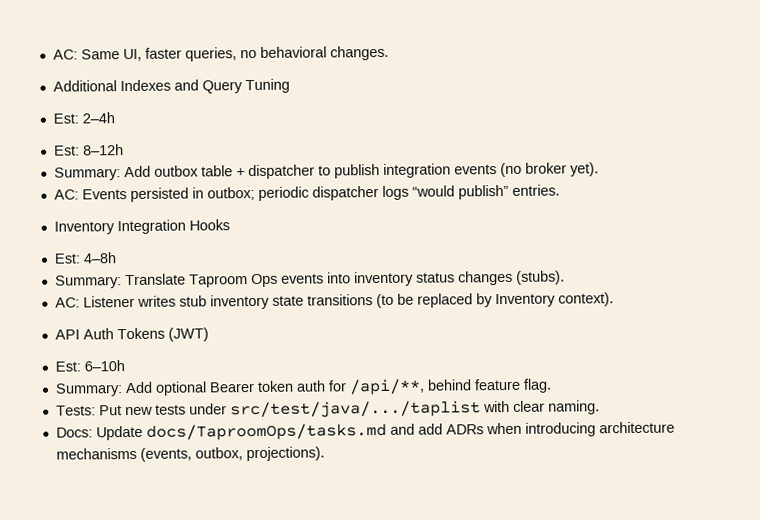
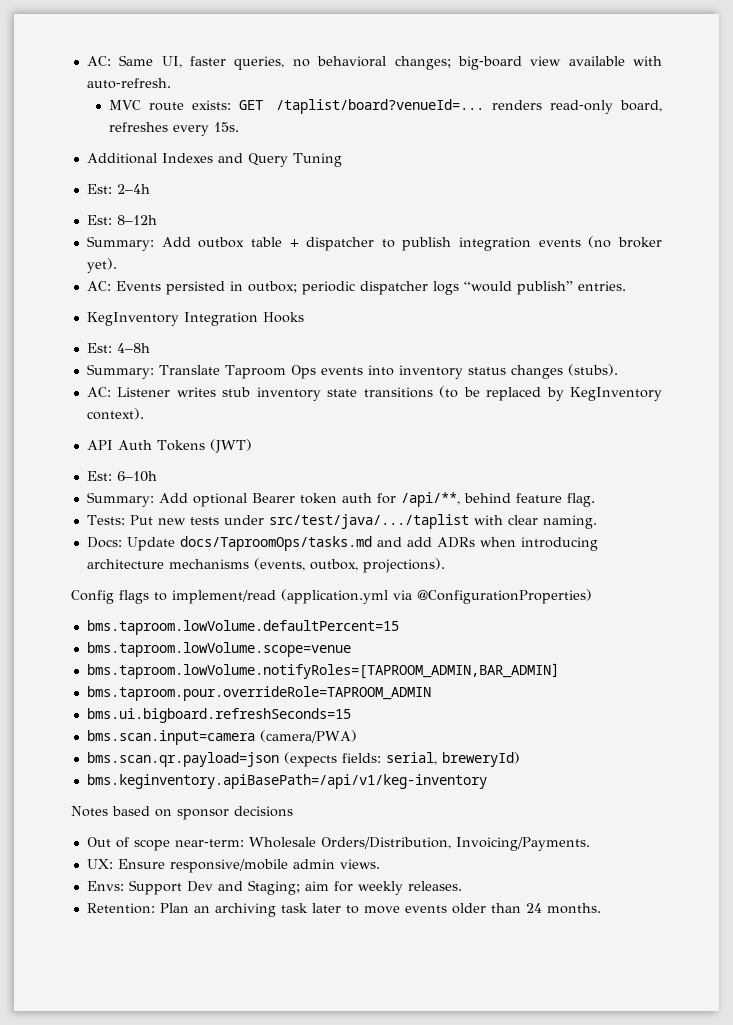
[329,45,389,61] changes. -> [394,56,662,70] [86,78,171,89] [109,99,662,114] [109,122,240,136] changes; big‑board view available with auto‑refresh. // MVC route exists: GET /taplist/board?venueId=... renders read‑only board, refreshes every 15s.
[53,221,115,235] Inventory -> [86,312,179,326] KegInventory
[494,293,556,308] Inventory -> [569,387,662,401] KegInventory
(325, 454) none -> [71,589,592,604] [86,620,399,635] [86,642,351,657] [86,663,559,679] [86,686,431,701] [86,708,351,723] [86,730,357,745] [86,752,520,767] [86,774,487,789] [71,806,293,820] [86,837,590,851] [86,859,380,873] [86,880,462,895] [86,903,601,917] // Config flags to implement/read (application.yml via @ConfigurationProperties) // bms.taproom.lowVolume.defaultPercent=15 // bms.taproom.lowVolume.scope=venue // bms.taproom.lowVolume.notifyRoles=[TAPROOM_ADMIN,BAR_ADMIN] // bms.taproom.pour.overrideRole=TAPROOM_ADMIN // bms.ui.bigboard.refreshSeconds=15 // bms.scan.input=camera (camera/PWA) // bms.scan.qr.payload=json (expects fields: serial, breweryId) // bms.keginventory.apiBasePath=/api/v1/keg-inventory // Notes based on sponsor decisions // Out of scope near‑term: Wholesale Orders/Distribution, Invoicing/Payments. // UX: Ensure responsive/mobile admin views. // Envs: Support Dev and Staging; aim for weekly releases. // Retention: Plan an archiving task later to move events older than 24 months.

